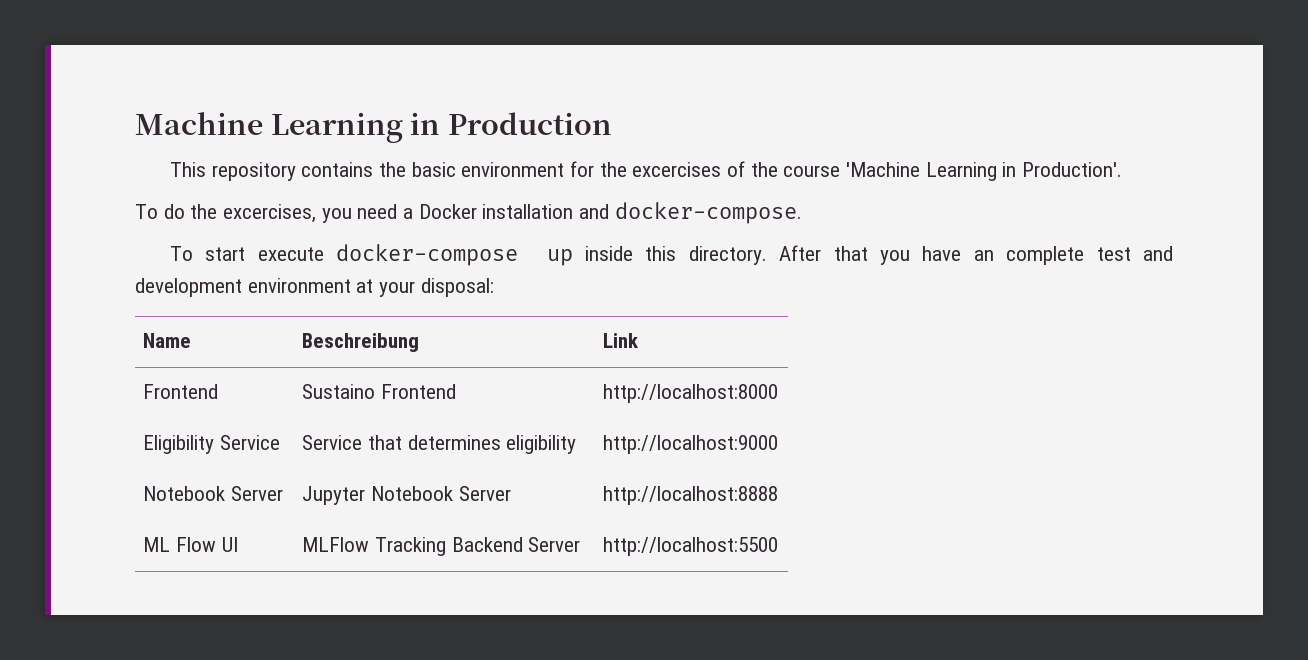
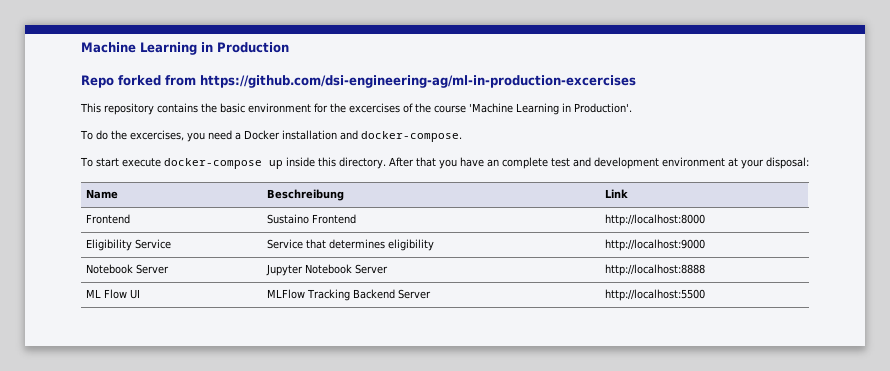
(613, 123) none -> [81,75,636,88] // Repo forked from https://github.com/dsi-engineering-ag/ml-in-production-excercises

